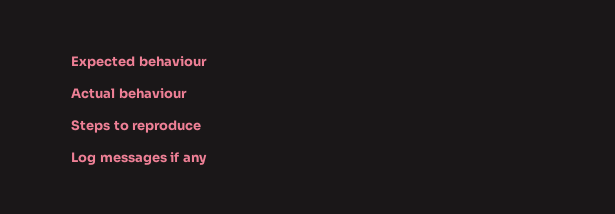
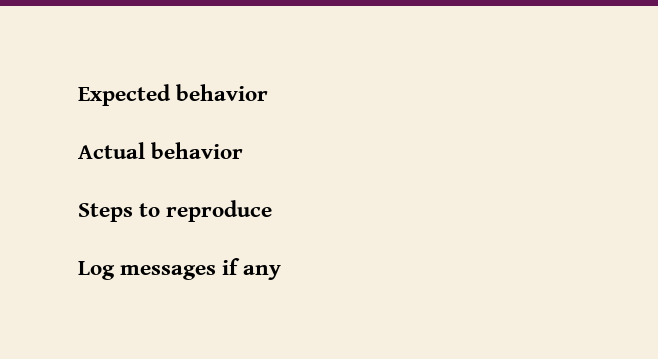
[138,56,207,67] behaviour -> [176,84,269,101] behavior
[118,88,187,99] behaviour -> [151,142,244,159] behavior

